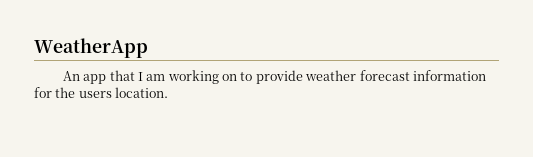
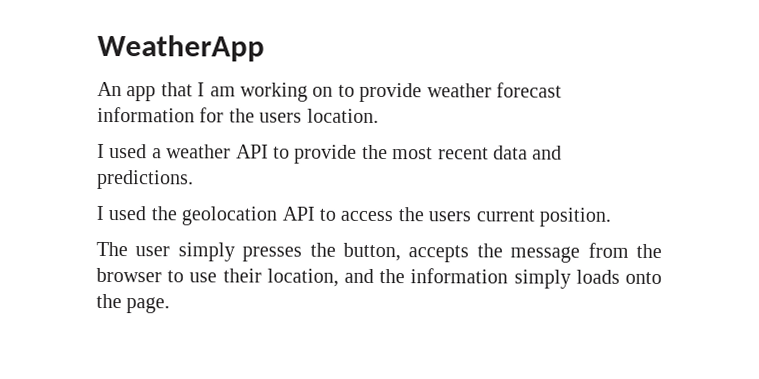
(169, 92) none -> [97,143,563,164] [97,169,194,190] [96,205,611,227] [96,241,662,263] [96,267,662,289] [96,293,171,314] // I used a weather API to provide the most recent data and predictions. // I used the geolocation API to access the users current position. // The user simply presses the button, accepts the message from the browser to use their location, and the information simply loads onto the page.

